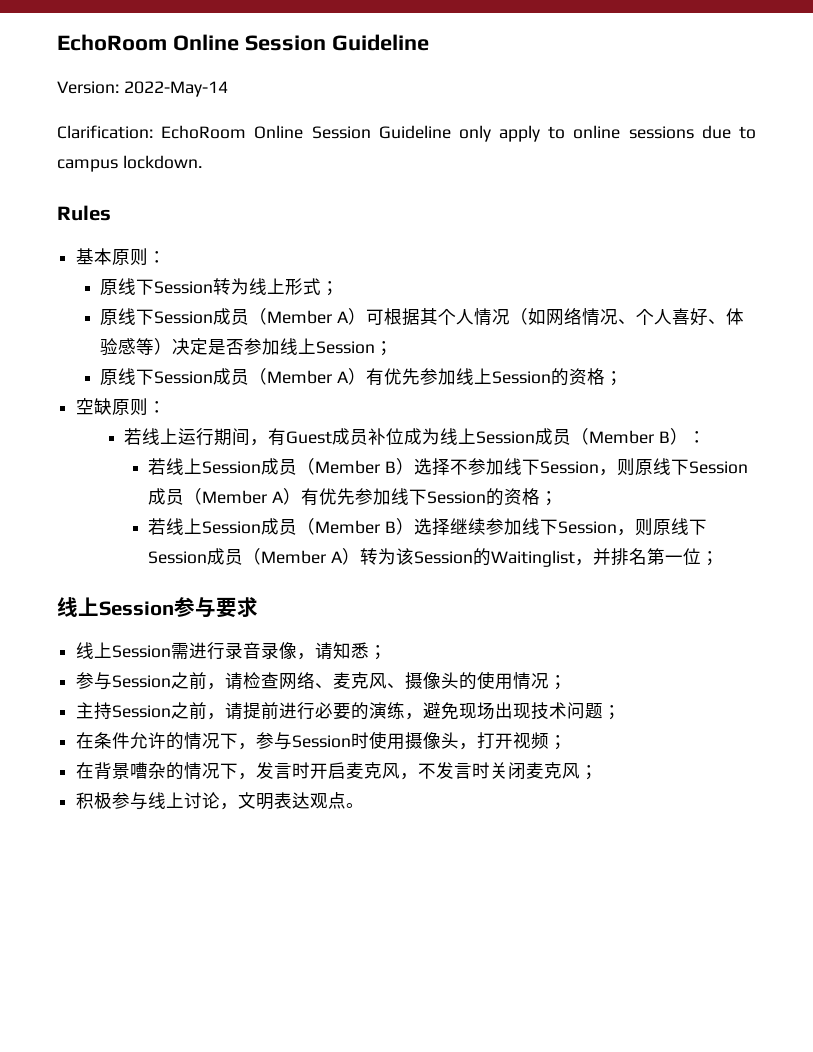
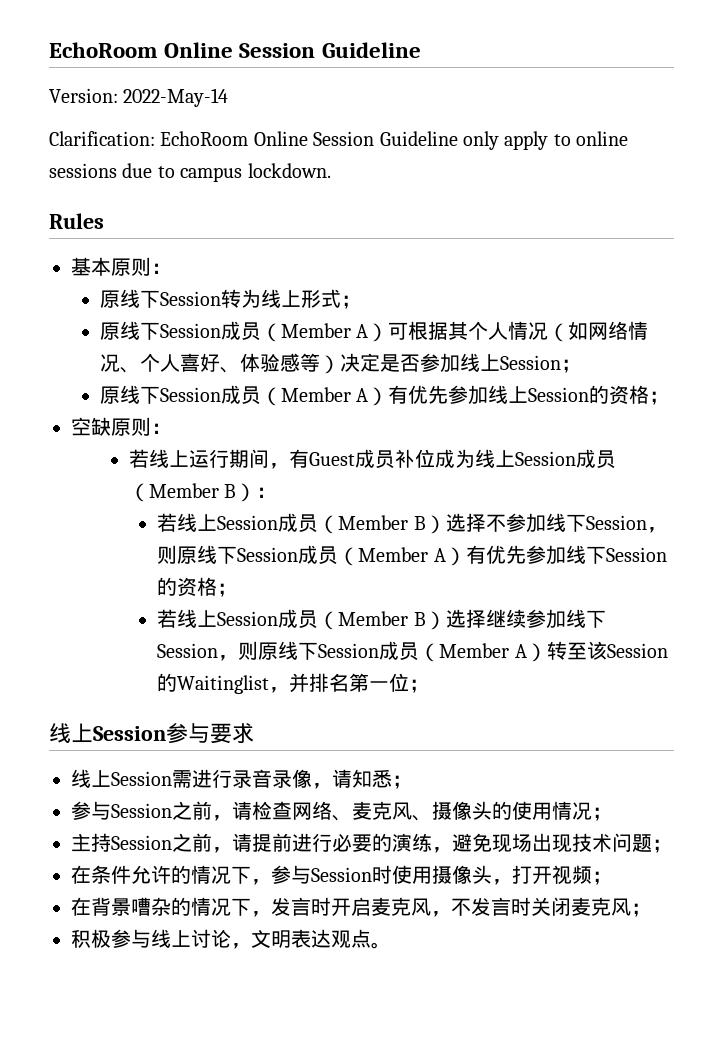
[378,548,397,565] 为 -> [566,642,587,660] 至

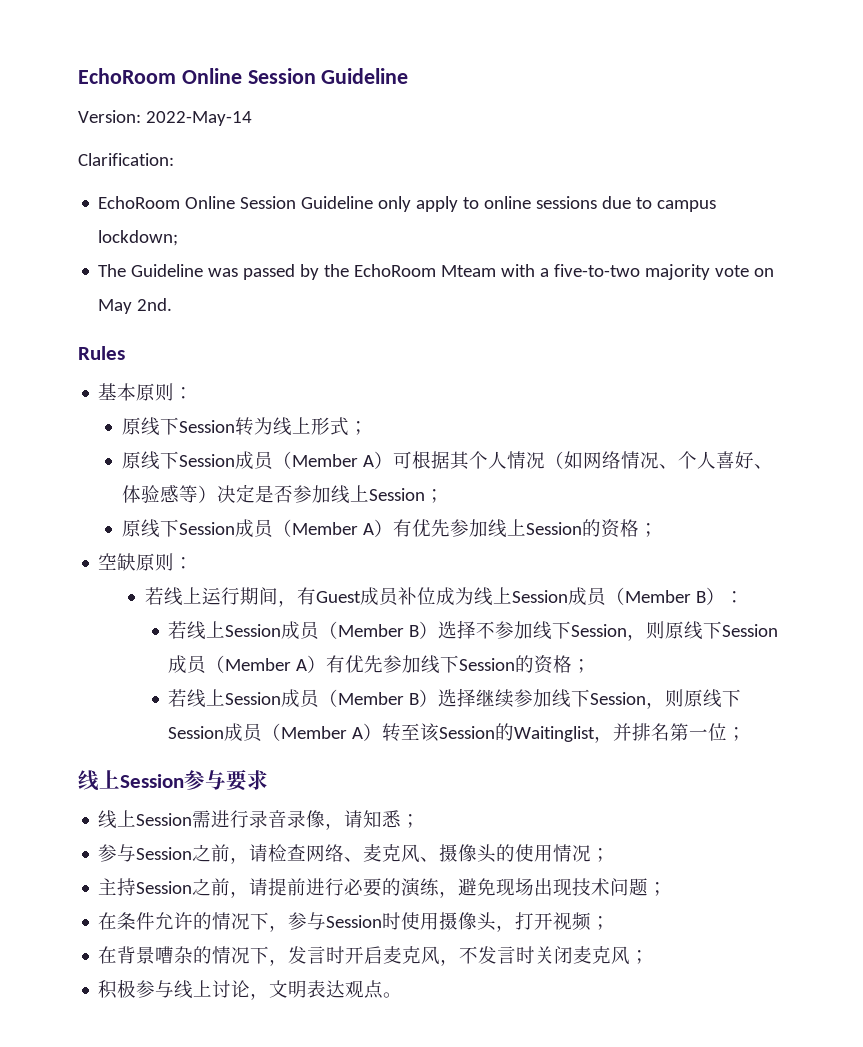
(155, 138) none -> (174, 159) //
[247,163,331,178] lockdown. -> [98,230,179,246] [98,264,775,280] [98,298,173,314] lockdown; // The Guideline was passed by the EchoRoom Mteam with a five-to-two majority vote on May 2nd.

